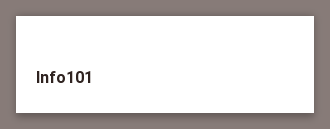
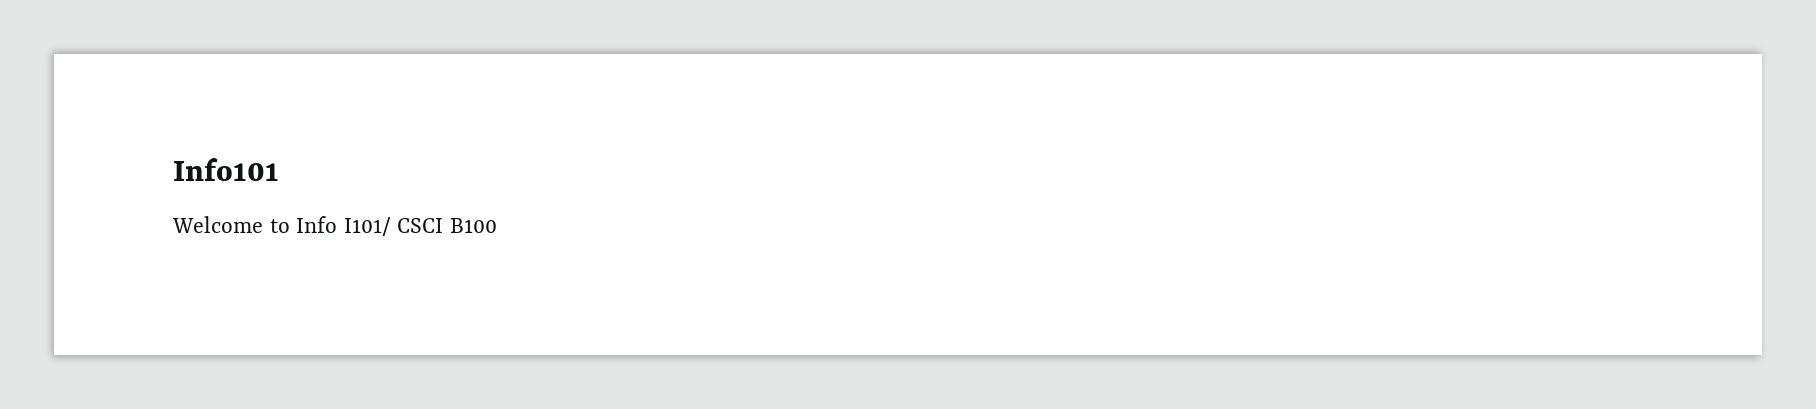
(93, 77) none -> [172,216,498,236] // Welcome to Info I101/ CSCI B100

